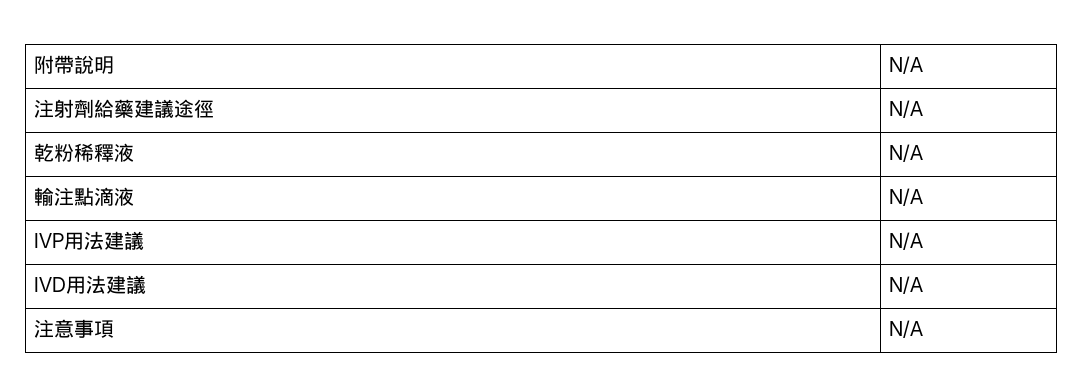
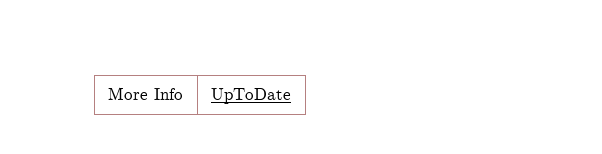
[33,55,114,74] [888,56,923,74] [33,99,214,118] [888,100,923,118] [33,143,134,162] [888,144,923,162] [33,187,134,206] [888,188,923,206] [33,231,144,250] [888,232,923,250] [33,275,146,294] [888,276,923,294] [33,319,114,338] [888,320,923,338] 附帶說明 | N/A // 注射劑給藥建議途徑 | N/A // 乾粉稀釋液 | N/A // 輸注點滴液 | N/A // IVP用法建議 | N/A // IVD用法建議 | N/A // 注意事項 | N/A -> [107,87,183,100] [210,88,291,104] More Info | UpToDate

